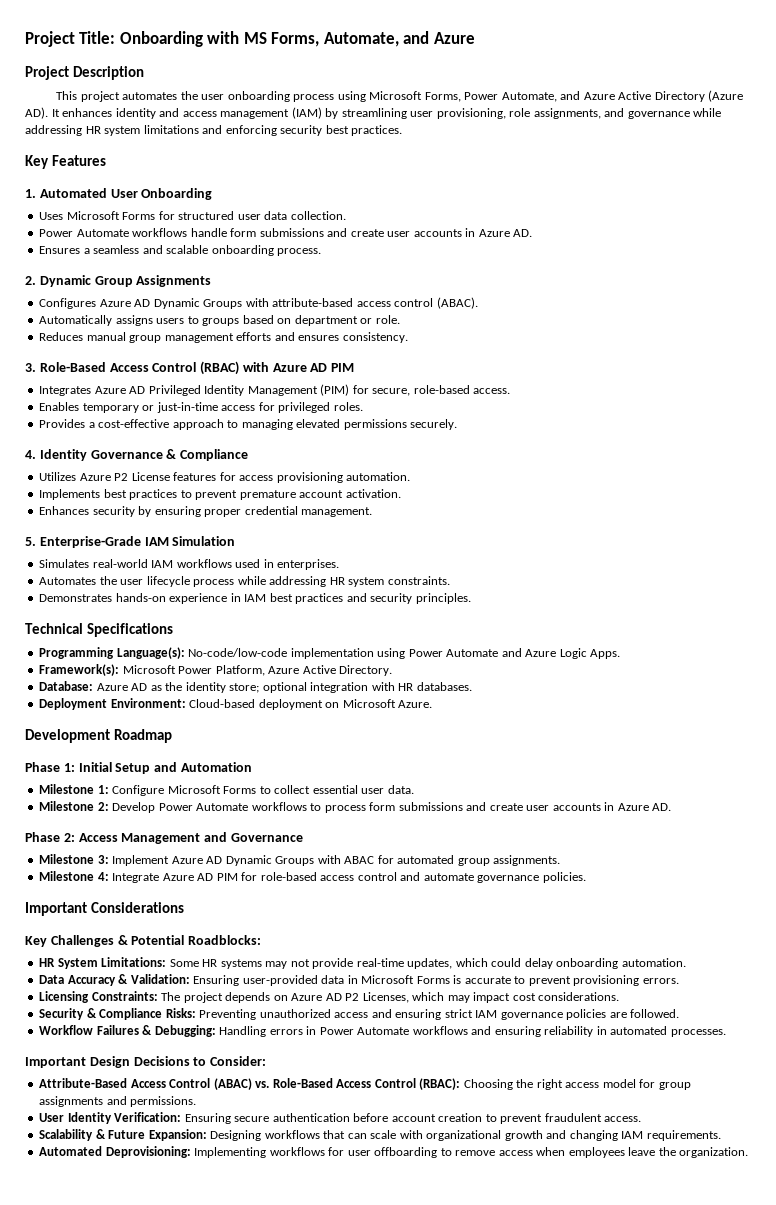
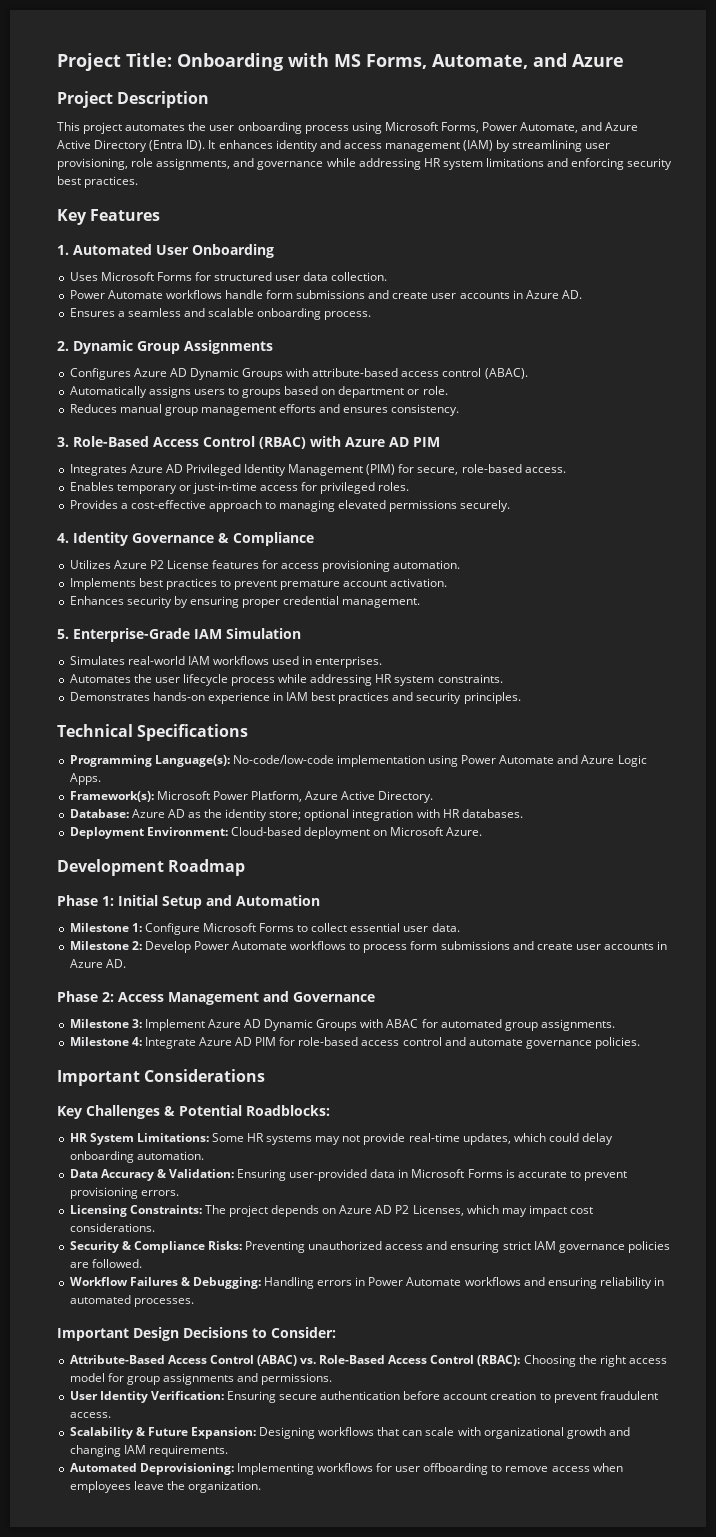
[708,90,744,102] [25,107,48,119] (Azure AD). -> [149,140,206,151] (Entra ID).

